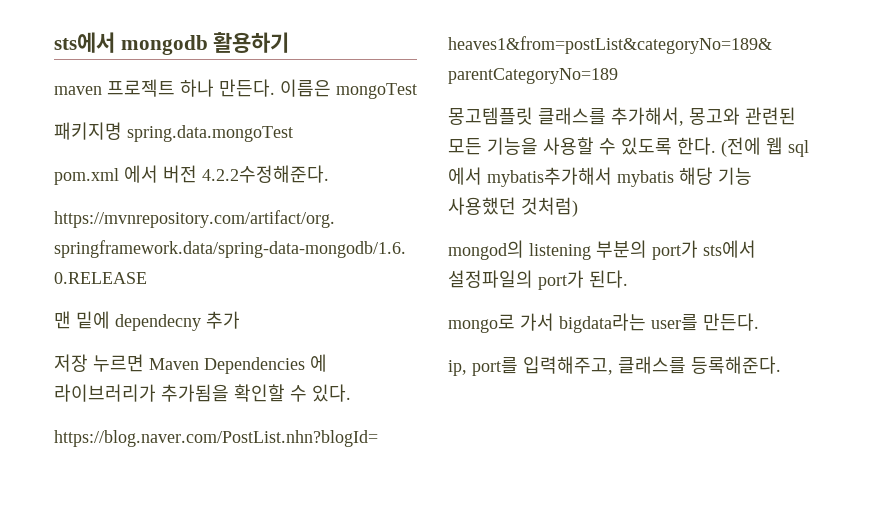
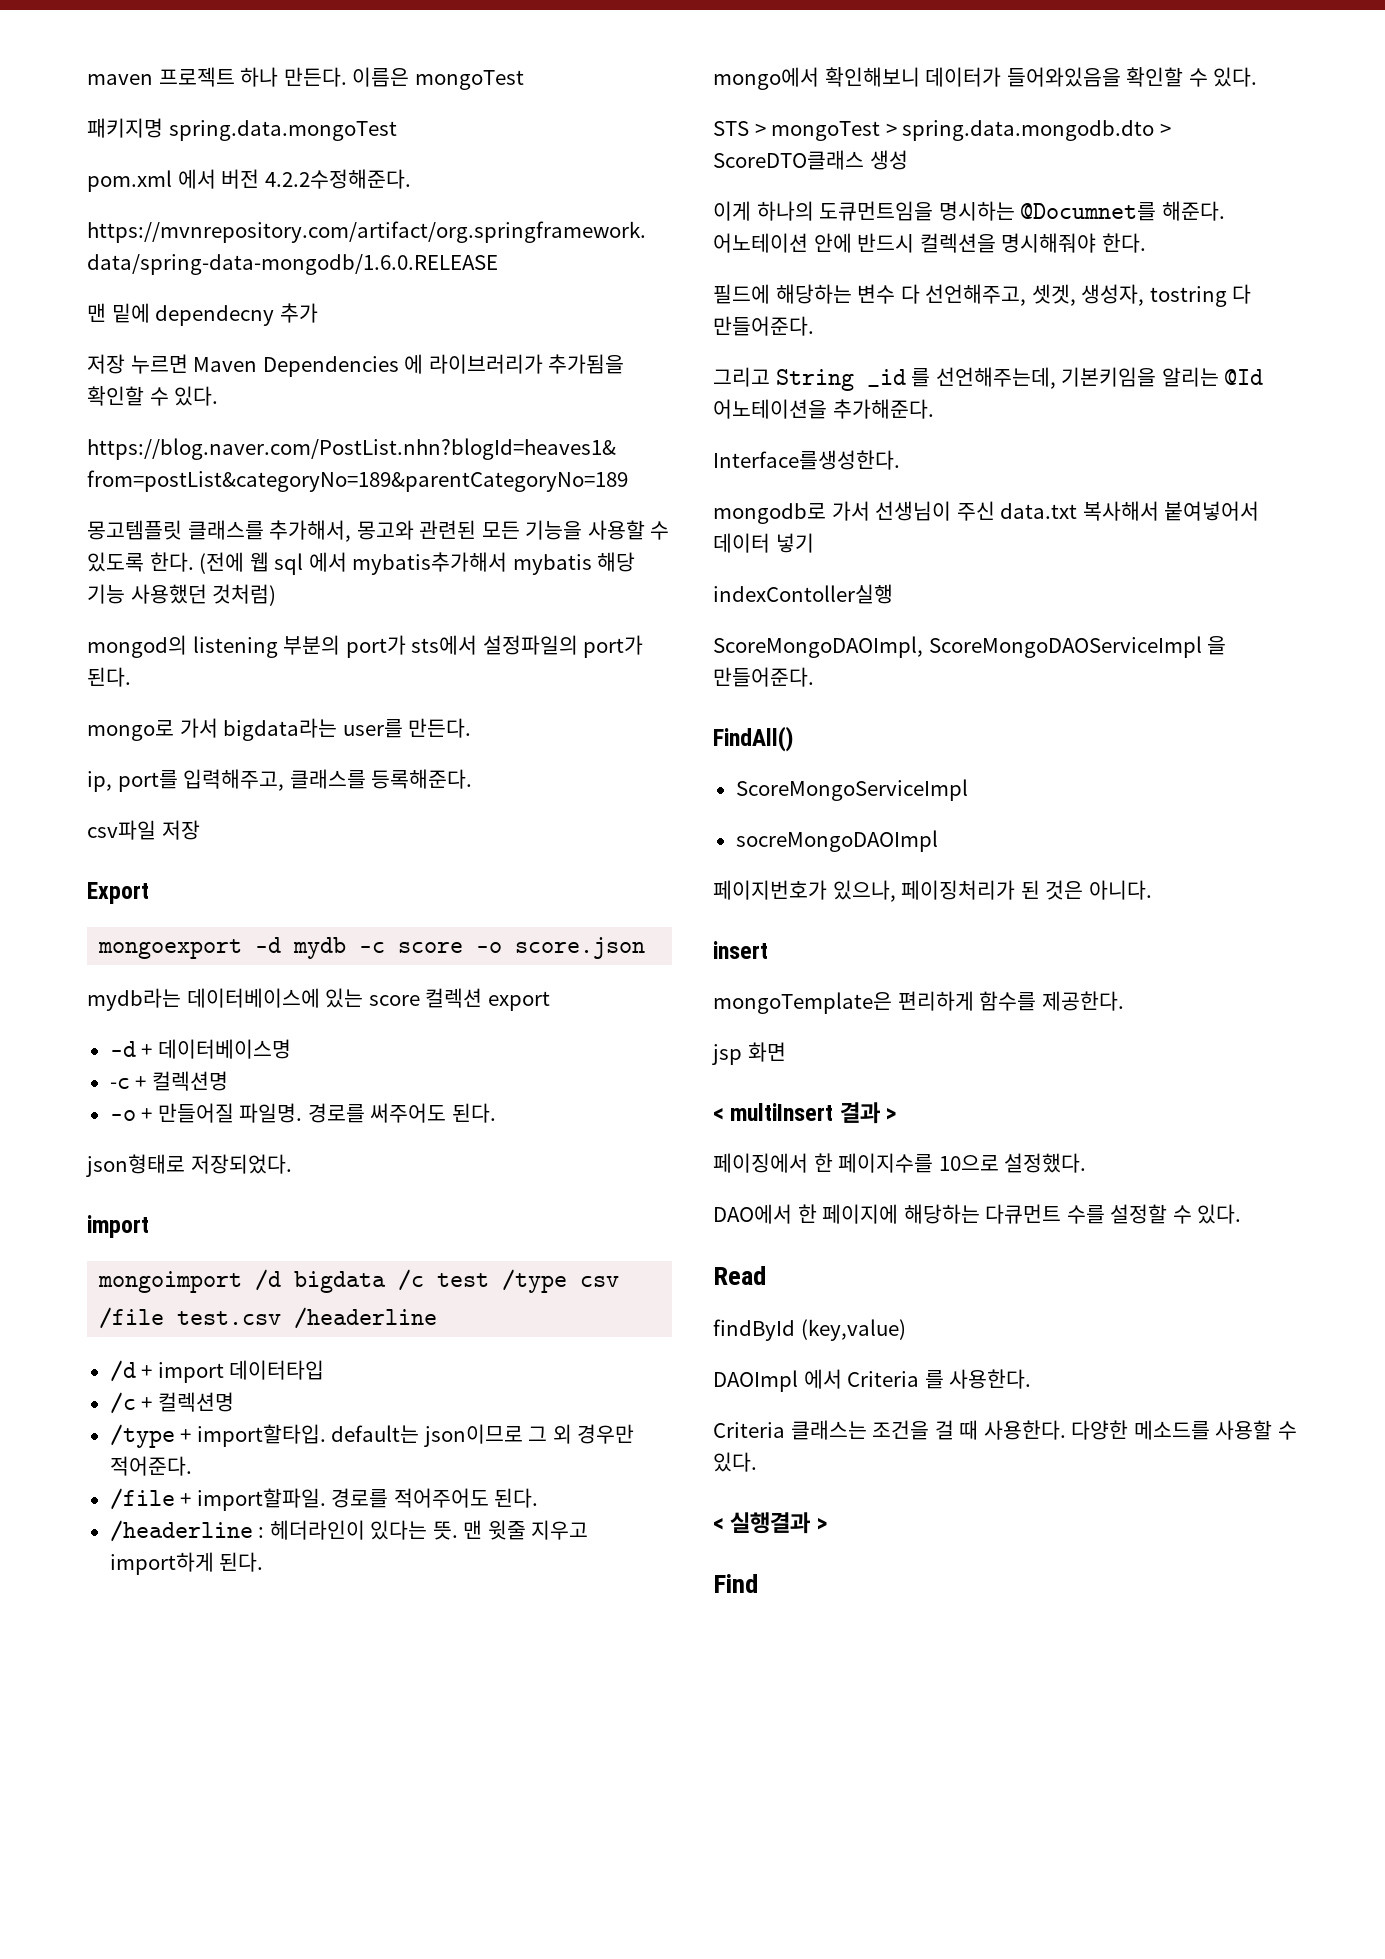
[54,32,290,55] sts에서 mongodb 활용하기 // -> (87, 79) none
(781, 365) none -> [87,820,200,840] [87,882,149,904] [98,937,646,959] [87,988,550,1011] [109,1039,291,1059] [109,1071,228,1091] [109,1103,496,1123] [86,1154,292,1177] [87,1215,149,1238] [98,1269,620,1293] [99,1307,438,1329] [109,1360,325,1383] [109,1392,234,1414] [109,1424,635,1448] [109,1456,192,1476] [109,1488,539,1511] [109,1520,589,1542] [109,1552,264,1575] [713,67,1258,90] [713,120,1171,141] [713,150,908,170] [713,201,1225,221] [713,233,1146,253] [713,284,1252,307] [713,316,814,336] [713,367,1264,391] [713,399,934,419] [713,450,900,470] [713,501,1260,524] [713,533,814,553] [713,584,893,604] [713,636,1227,658] [713,667,814,687] [713,726,793,752] [735,779,968,801] [735,830,938,852] [713,880,1152,902] [713,941,768,959] [713,991,1124,1014] [712,1042,786,1065] [713,1102,897,1124] [713,1153,1087,1173] [713,1204,1242,1224] [713,1266,766,1285] [713,1319,906,1341] [713,1369,1032,1392] [713,1420,1297,1440] [713,1452,757,1472] [713,1512,827,1534] [713,1574,758,1593] // csv파일 저장 // Export // mongoexport -d mydb -c score -o score.json // mydb라는 데이터베이스에 있는 score 컬렉션 export // -d + 데이터베이스명 // -c + 컬렉션명 // -o + 만들어질 파일명. 경로를 써주어도 된다. // json형태로 저장되었다. // import // mongoimport /d bigdata /c test /type csv /file test.csv /headerline // /d + import 데이터타입 // /c + 컬렉션명 // /type + import할타입. default는 json이므로 그 외 경우만 적어준다. // /file + import할파일. 경로를 적어주어도 된다. // /headerline : 헤더라인이 있다는 뜻. 맨 윗줄 지우고 import하게 된다. // mongo에서 확인해보니 데이터가 들어와있음을 확인할 수 있다. // STS > mongoTest > spring.data.mongodb.dto > ScoreDTO클래스 생성 // 이게 하나의 도큐먼트임을 명시하는 @Documnet를 해준다. 어노테이션 안에 반드시 컬렉션을 명시해줘야 한다. // 필드에 해당하는 변수 다 선언해주고, 셋겟, 생성자, tostring 다 만들어준다. // 그리고 String _id 를 선언해주는데, 기본키임을 알리는 @Id 어노테이션을 추가해준다. // Interface를생성한다. // mongodb로 가서 선생님이 주신 data.txt 복사해서 붙여넣어서 데이터 넣기 // indexContoller실행 // ScoreMongoDAOImpl, ScoreMongoDAOServiceImpl 을 만들어준다. // FindAll() // ScoreMongoServiceImpl // socreMongoDAOImpl // 페이지번호가 있으나, 페이징처리가 된 것은 아니다. // insert // mongoTemplate은 편리하게 함수를 제공한다. // jsp 화면 // < multiInsert 결과 > // 페이징에서 한 페이지수를 10으로 설정했다. // DAO에서 한 페이지에 해당하는 다큐먼트 수를 설정할 수 있다. // Read // findById (key,value) // DAOImpl 에서 Criteria 를 사용한다. // Criteria 클래스는 조건을 걸 때 사용한다. 다양한 메소드를 사용할 수 있다. // < 실행결과 > // Find

